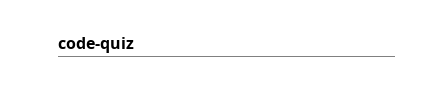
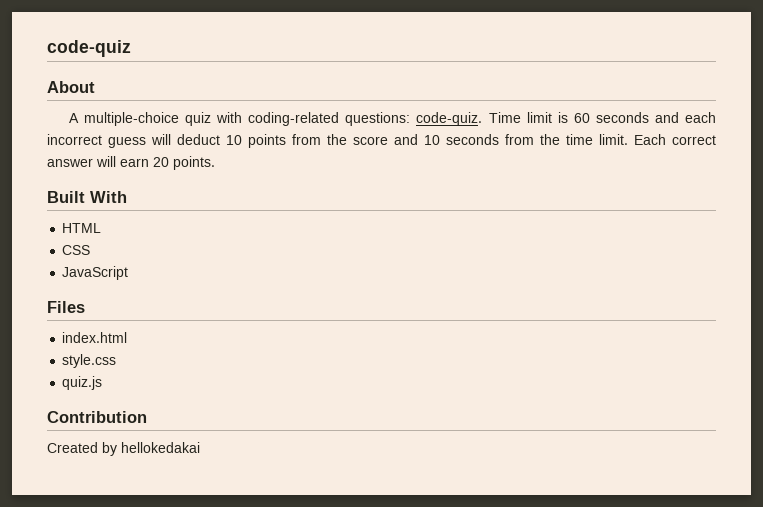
(134, 45) none -> [47,81,95,93] [68,112,716,126] [47,134,716,148] [47,156,215,170] [47,191,127,203] [62,223,102,233] [62,245,91,255] [62,266,129,280] [47,301,85,313] [62,332,128,343] [62,354,117,368] [62,376,103,390] [47,411,147,423] [47,442,200,456] // About // A multiple-choice quiz with coding-related questions: code-quiz. Time limit is 60 seconds and each incorrect guess will deduct 10 points from the score and 10 seconds from the time limit. Each correct answer will earn 20 points. // Built With // HTML // CSS // JavaScript // Files // index.html // style.css // quiz.js // Contribution // Created by hellokedakai

